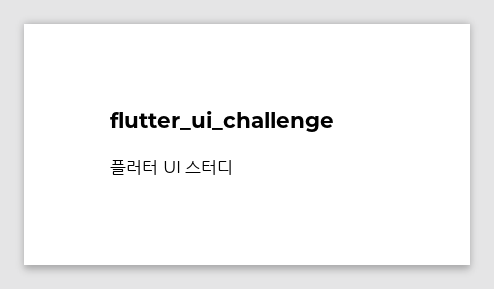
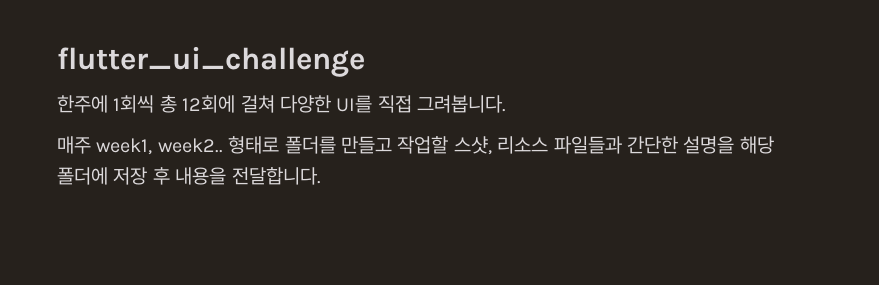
[110,160,234,175] 플러터 UI 스터디 -> [57,95,507,113] [57,136,774,155] [57,167,321,185] 한주에 1회씩 총 12회에 걸쳐 다양한 UI를 직접 그려봅니다. // 매주 week1, week2.. 형태로 폴더를 만들고 작업할 스샷, 리소스 파일들과 간단한 설명을 해당 폴더에 저장 후 내용을 전달합니다.

